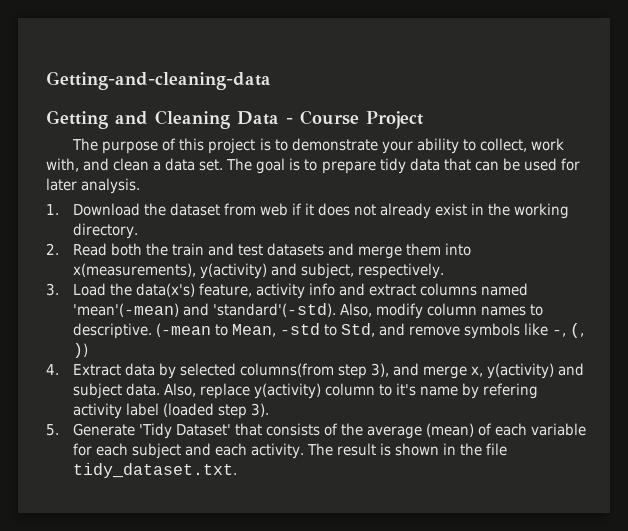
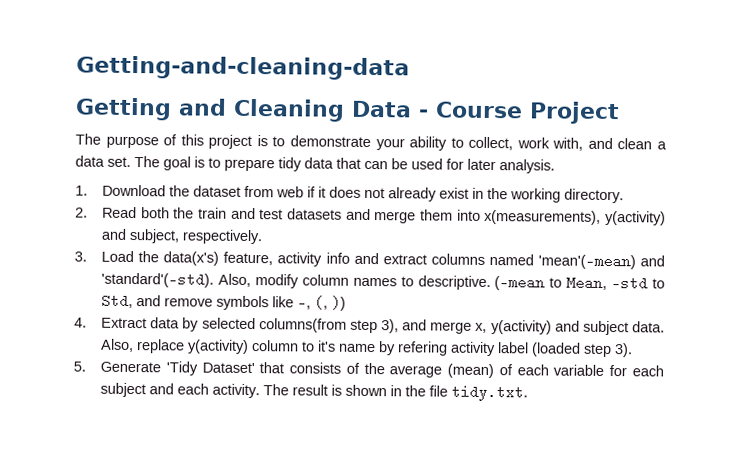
[72,463,237,478] tidy_dataset.txt. -> [451,384,529,402] tidy.txt.

